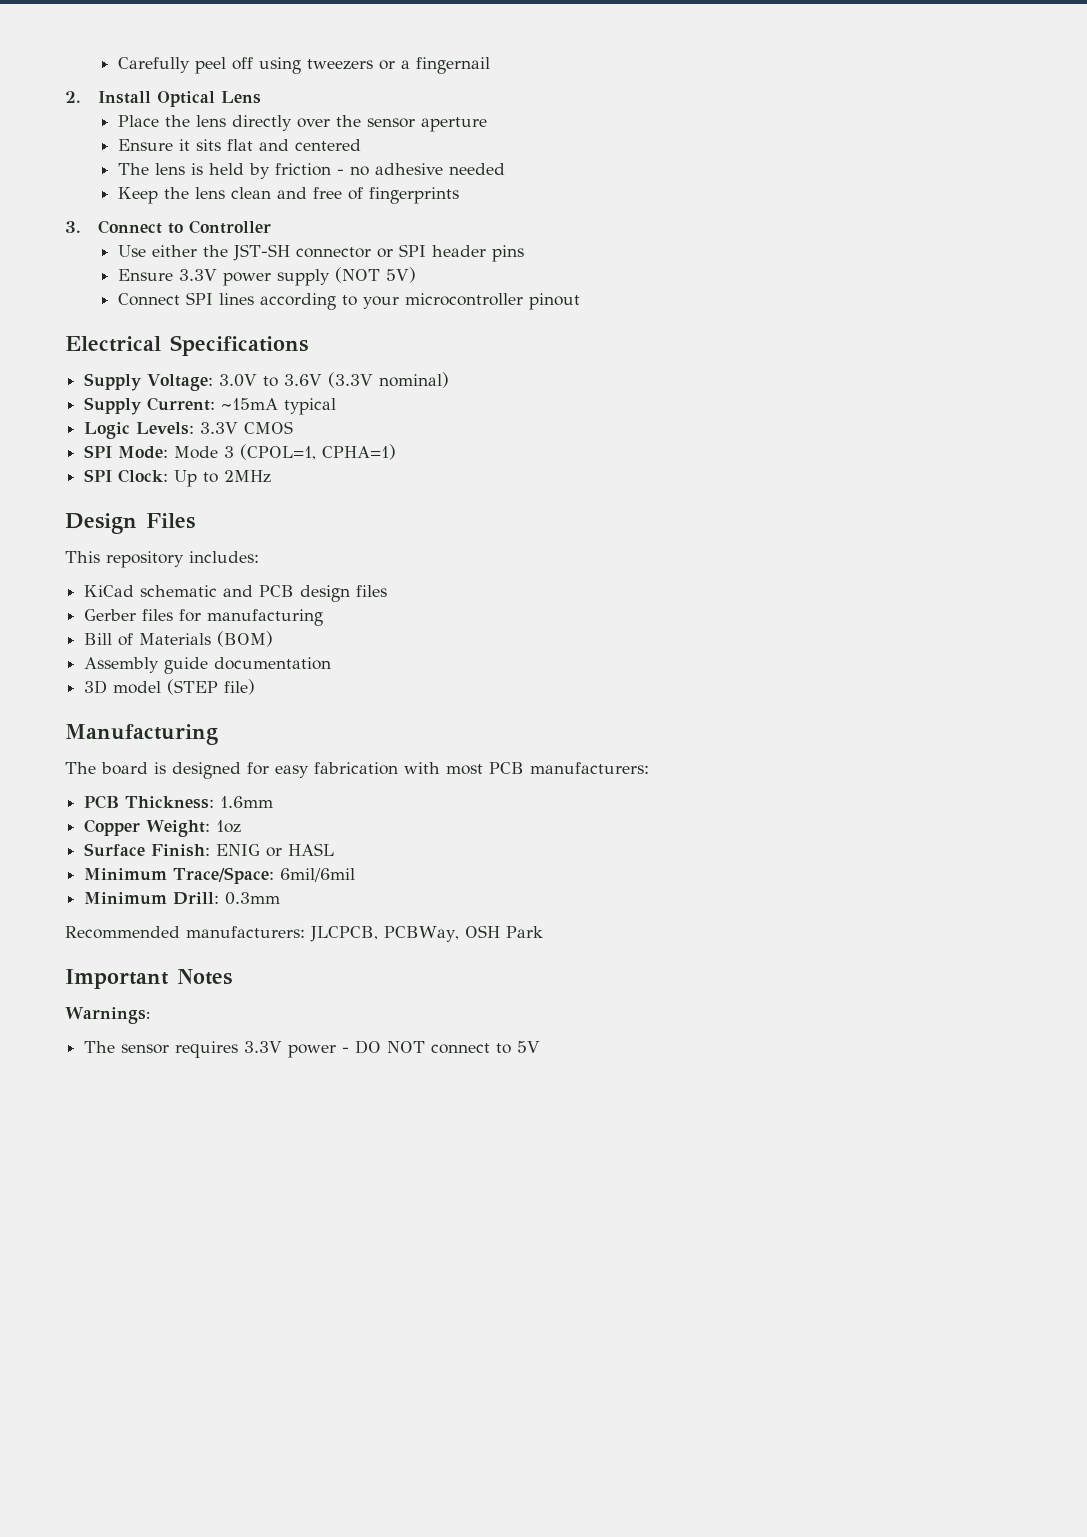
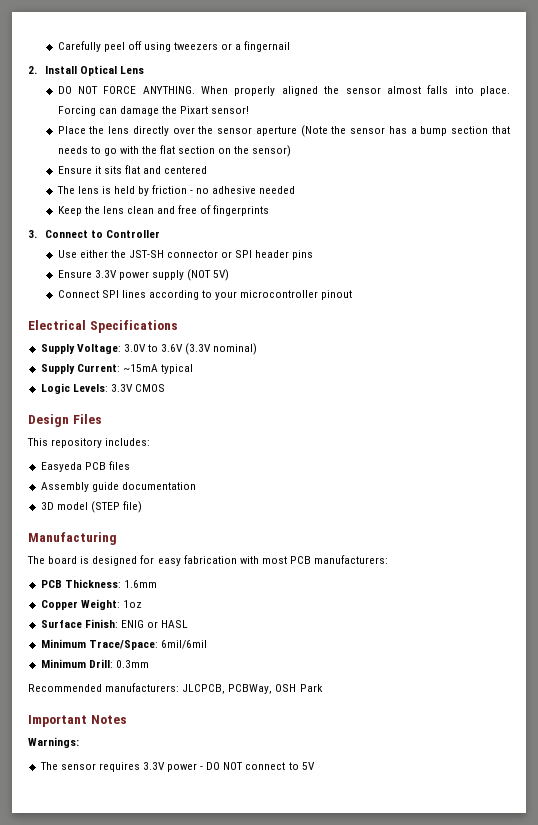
(262, 97) none -> [57,85,510,96] [57,106,250,116] // DO NOT FORCE ANYTHING. When properly aligned the sensor almost falls into place. Forcing can damage the Pixart sensor!
(487, 124) none -> [300,125,510,137] [57,145,292,157] (Note the sensor has a bump section that needs to go with the flat section on the sensor)
[84,444,397,460] [84,469,272,487] // SPI Mode: Mode 3 (CPOL=1, CPHA=1) // SPI Clock: Up to 2MHz -> (165, 388) none
[84,585,388,602] [84,609,324,626] [84,631,274,647] KiCad schematic and PCB design files // Gerber files for manufacturing // Bill of Materials (BOM) -> [40,461,130,472] Easyeda PCB files

